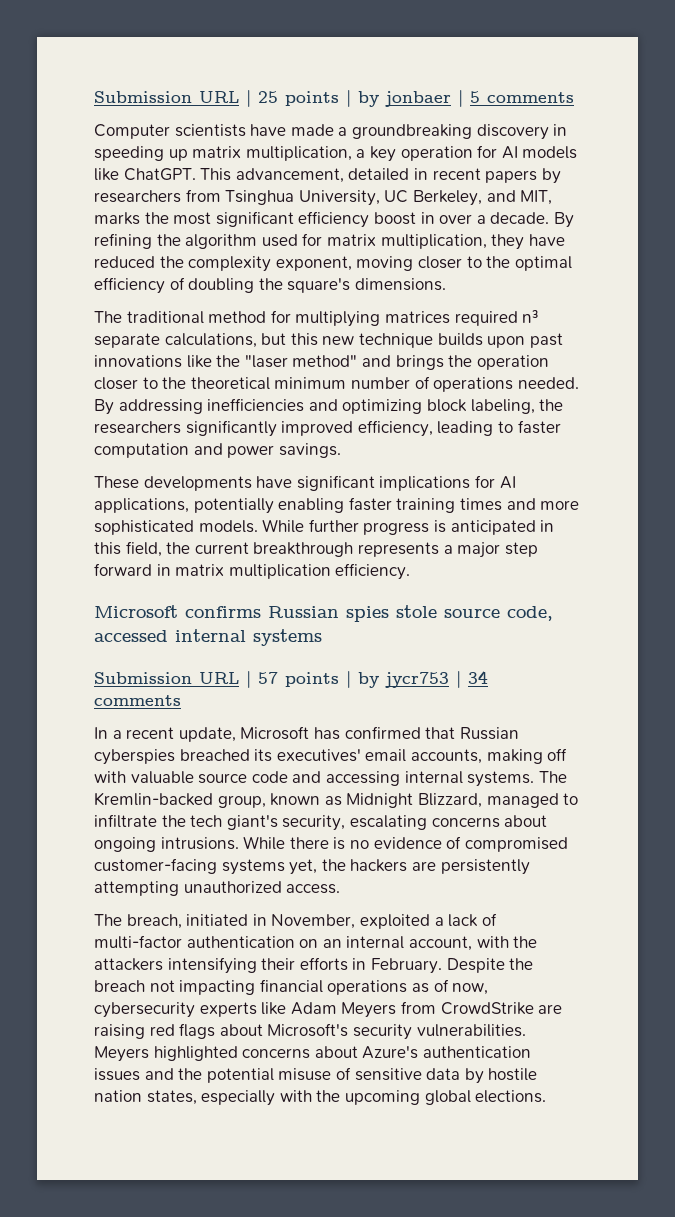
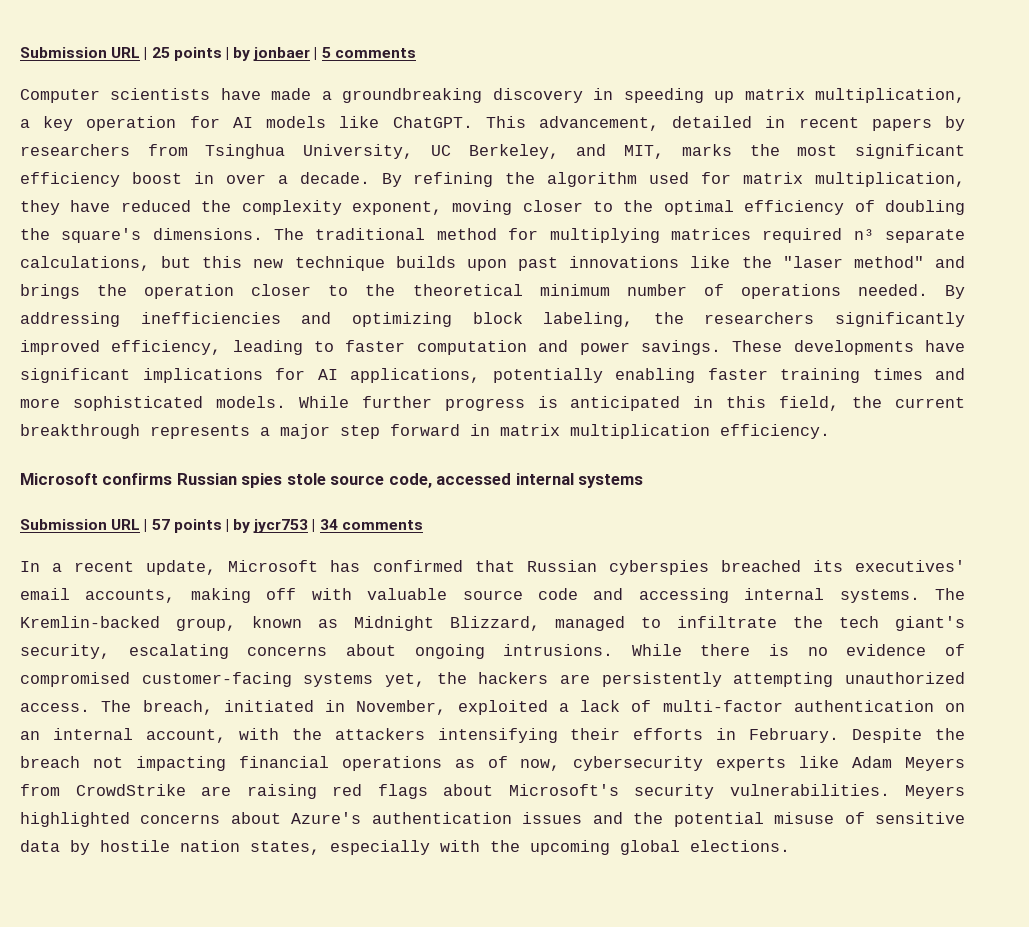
(446, 284) // -> (263, 234) none
(341, 450) // -> (721, 347) none
(341, 889) // -> (90, 707) none

